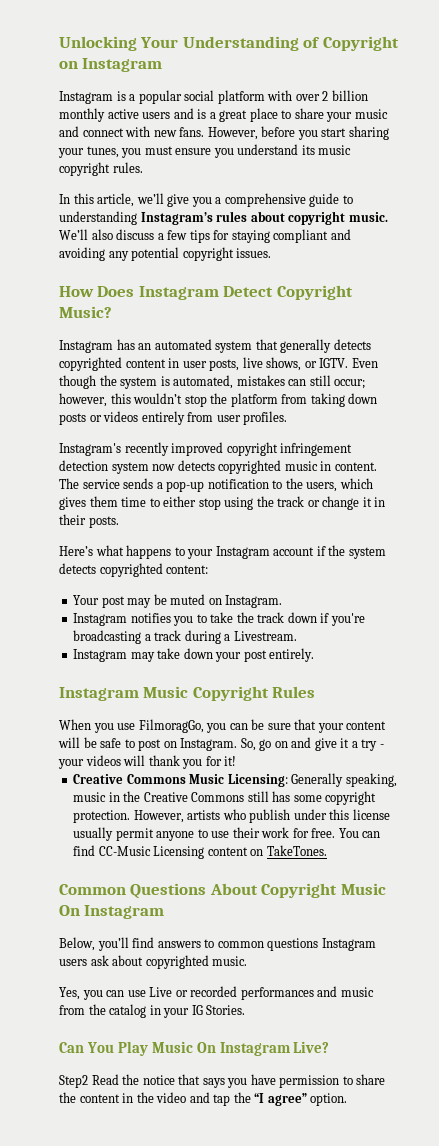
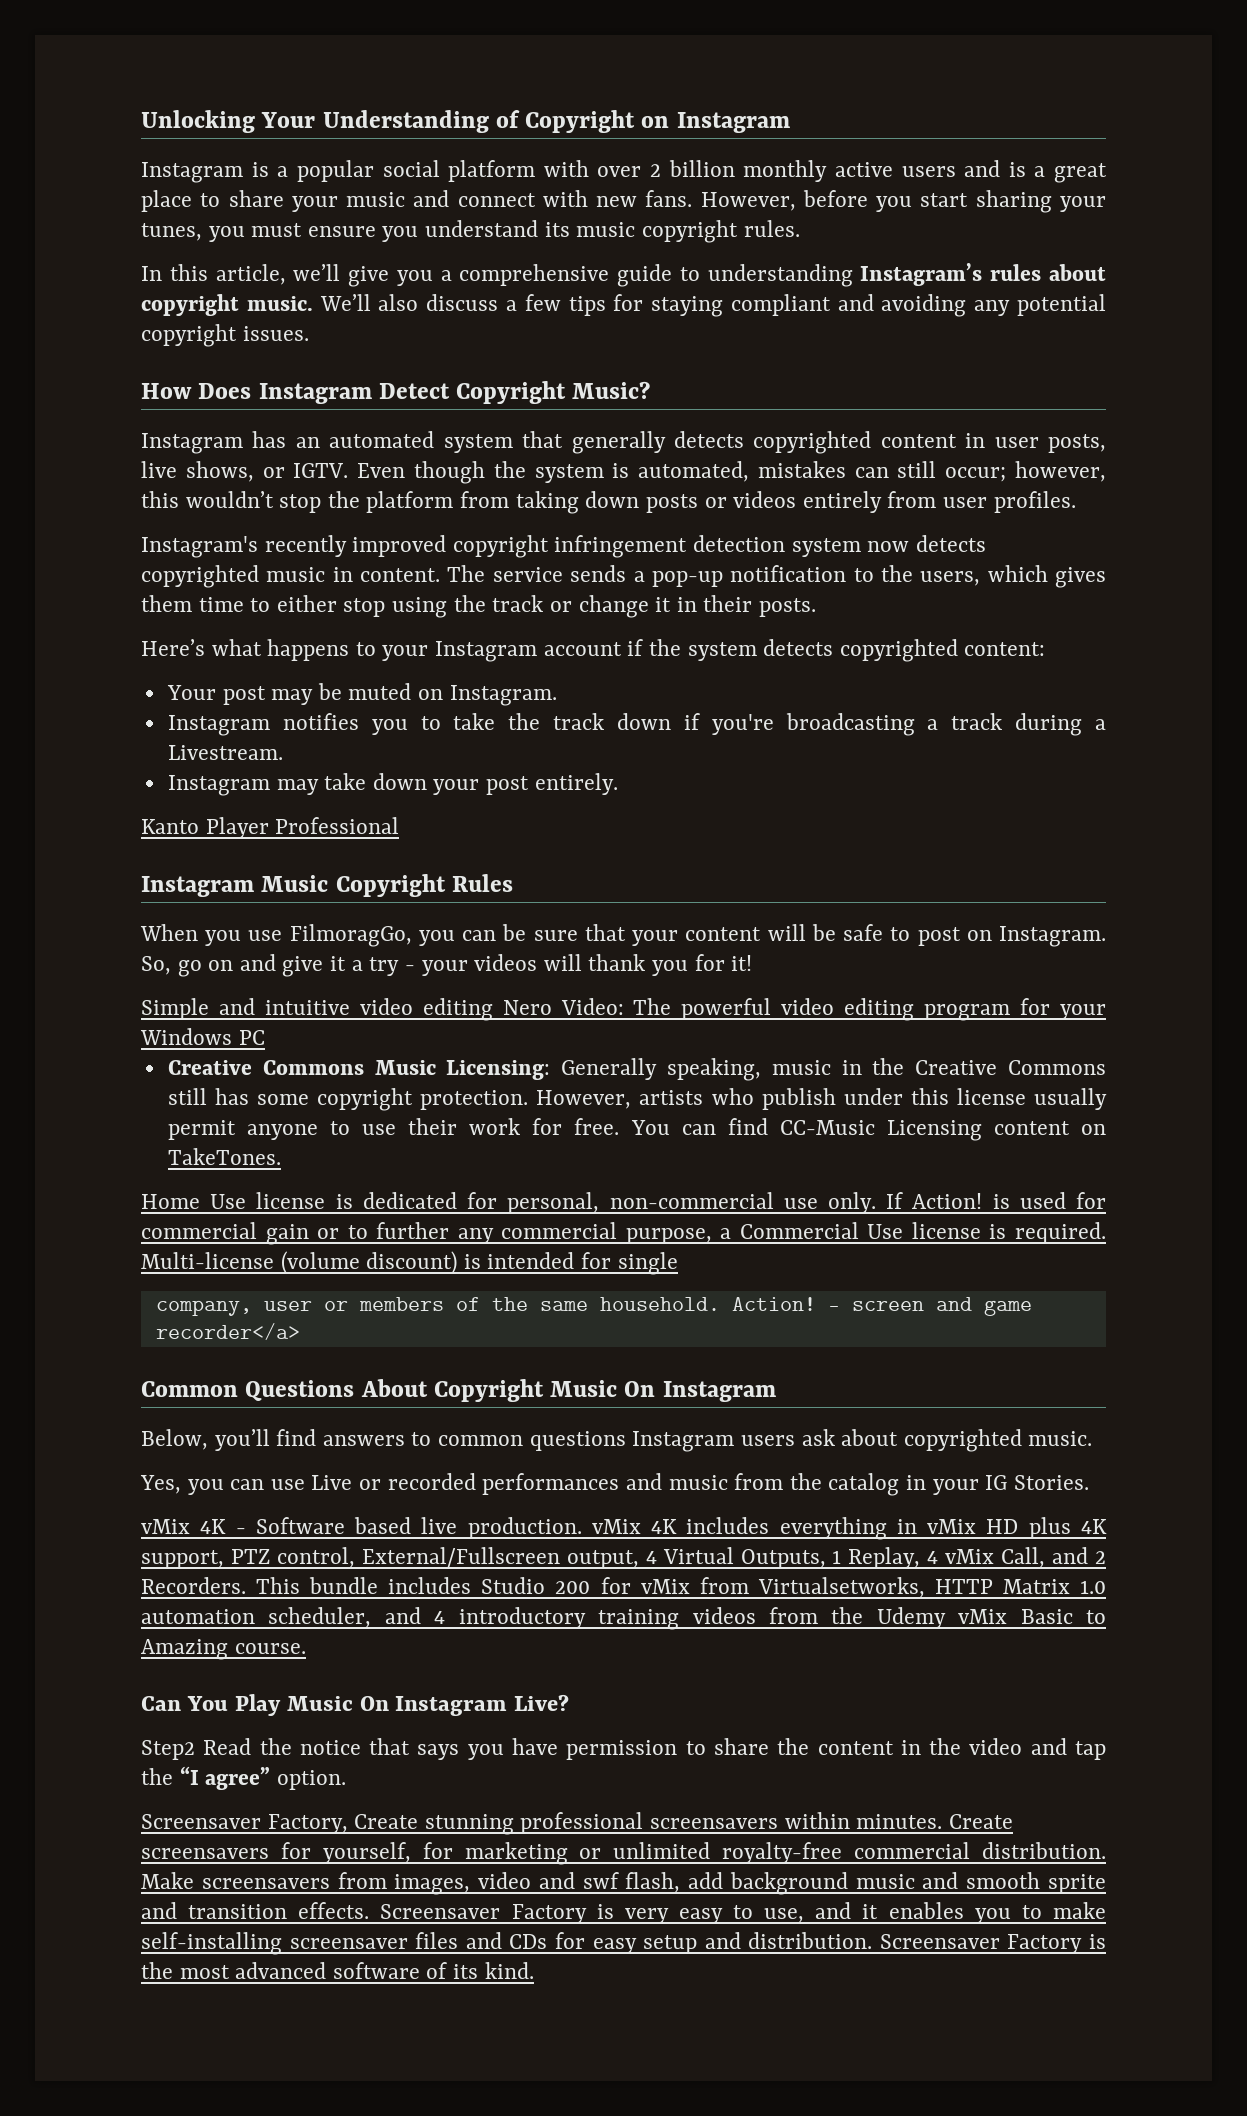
(315, 655) none -> [141,817,400,839] // Kanto Player Professional
(237, 761) none -> [141,998,1106,1021] [140,1028,265,1045] // Simple and intuitive video editing Nero Video: The powerful video editing program for your Windows PC
(327, 850) none -> [141,1192,1106,1214] [141,1222,1106,1245] [141,1251,678,1275] [155,1297,1032,1316] [155,1323,300,1340] // Home Use license is dedicated for personal, non-commercial use only. If Action! is used for commercial gain or to further any commercial purpose, a Commercial Use license is required. Multi-license (volume discount) is intended for single // company, user or members of the same household. Action! - screen and game recorder</a>
(246, 1010) none -> [141,1517,1107,1540] [141,1547,1106,1569] [141,1577,1106,1598] [141,1607,1106,1630] [141,1639,306,1660] // vMix 4K - Software based live production. vMix 4K includes everything in vMix HD plus 4K support, PTZ control, External/Fullscreen output, 4 Virtual Outputs, 1 Replay, 4 vMix Call, and 2 Recorders. This bundle includes Studio 200 for vMix from Virtualsetworks, HTTP Matrix 1.0 automation scheduler, and 4 introductory training videos from the Udemy vMix Basic to Amazing course.
(348, 1099) none -> [141,1812,1013,1835] [141,1842,1107,1865] [141,1872,1106,1895] [141,1902,1106,1924] [141,1932,1106,1955] [141,1962,534,1979] // Screensaver Factory, Create stunning professional screensavers within minutes. Create screensavers for yourself, for marketing or unlimited royalty-free commercial distribution. Make screensavers from images, video and swf flash, add background music and smooth sprite and transition effects. Screensaver Factory is very easy to use, and it enables you to make self-installing screensaver files and CDs for easy setup and distribution. Screensaver Factory is the most advanced software of its kind.

